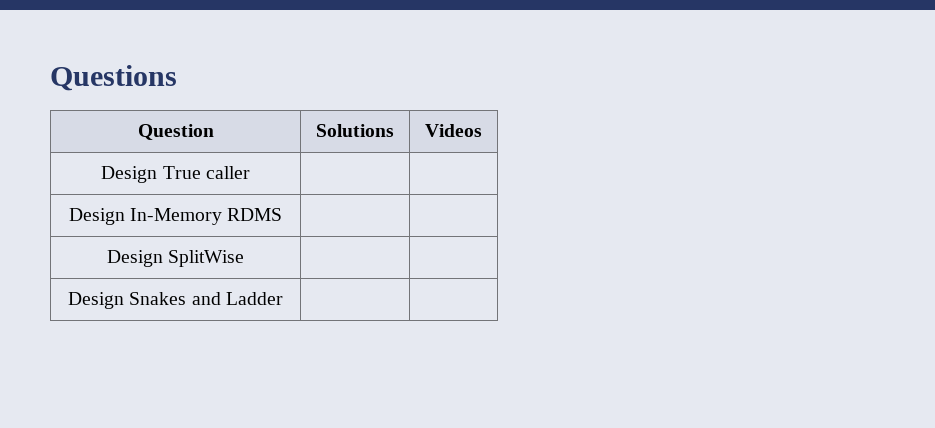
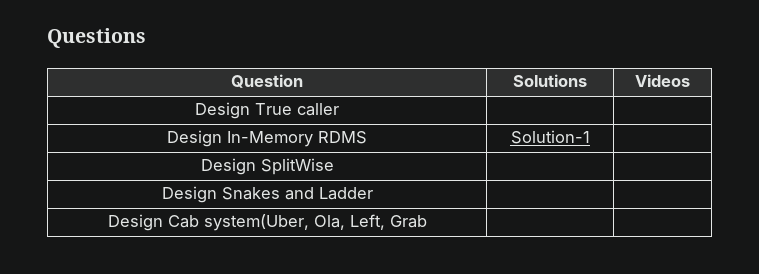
(283, 214) none -> [510,130,590,144] Solution-1
(283, 298) none -> [107,214,427,231] // Design Cab system(Uber, Ola, Left, Grab | |

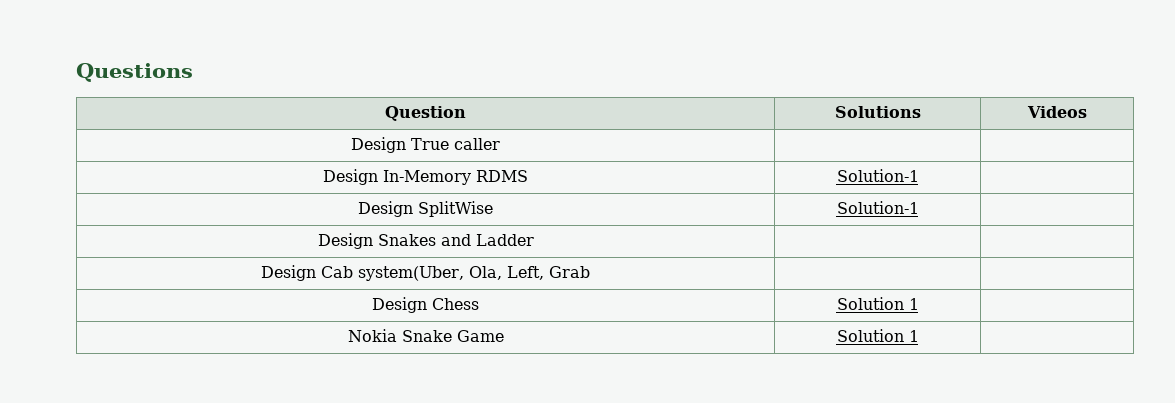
(334, 166) none -> [836,201,919,214] Solution-1
(427, 221) none -> [372,297,479,313] [836,297,919,310] [347,329,504,342] [836,329,919,342] // Design Chess | Solution 1 | // Nokia Snake Game | Solution 1 |

